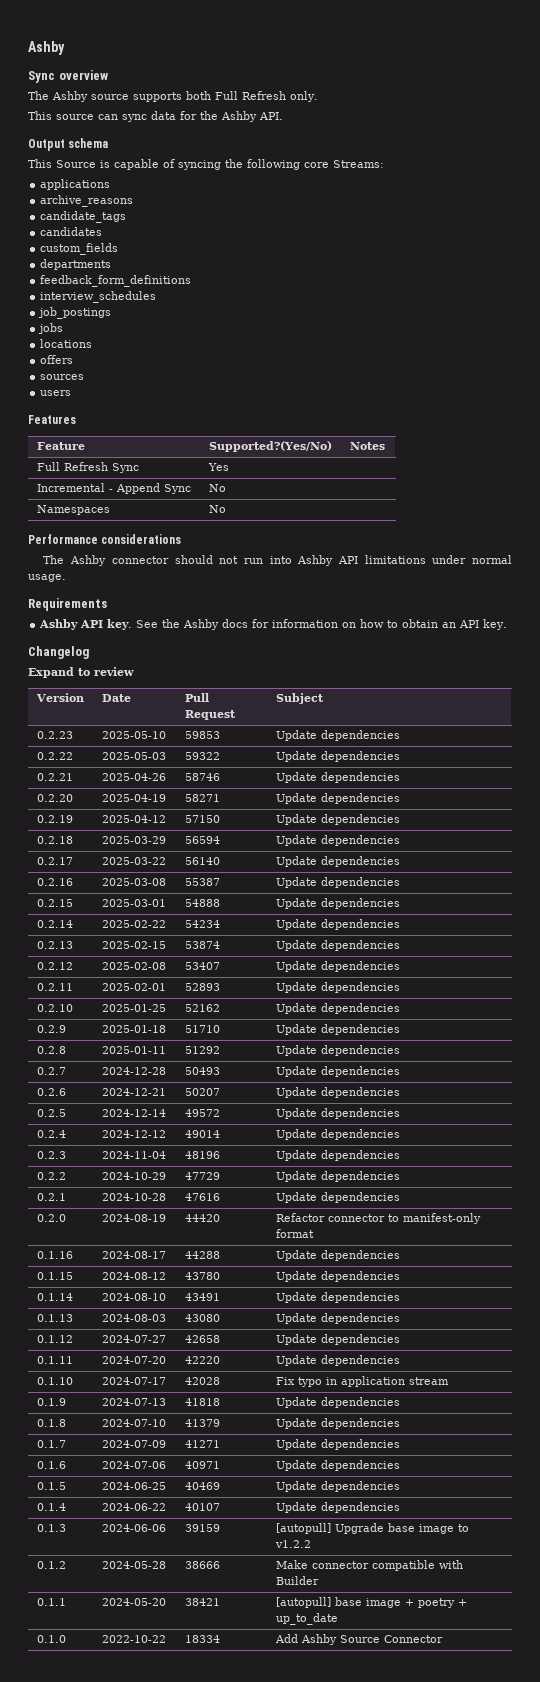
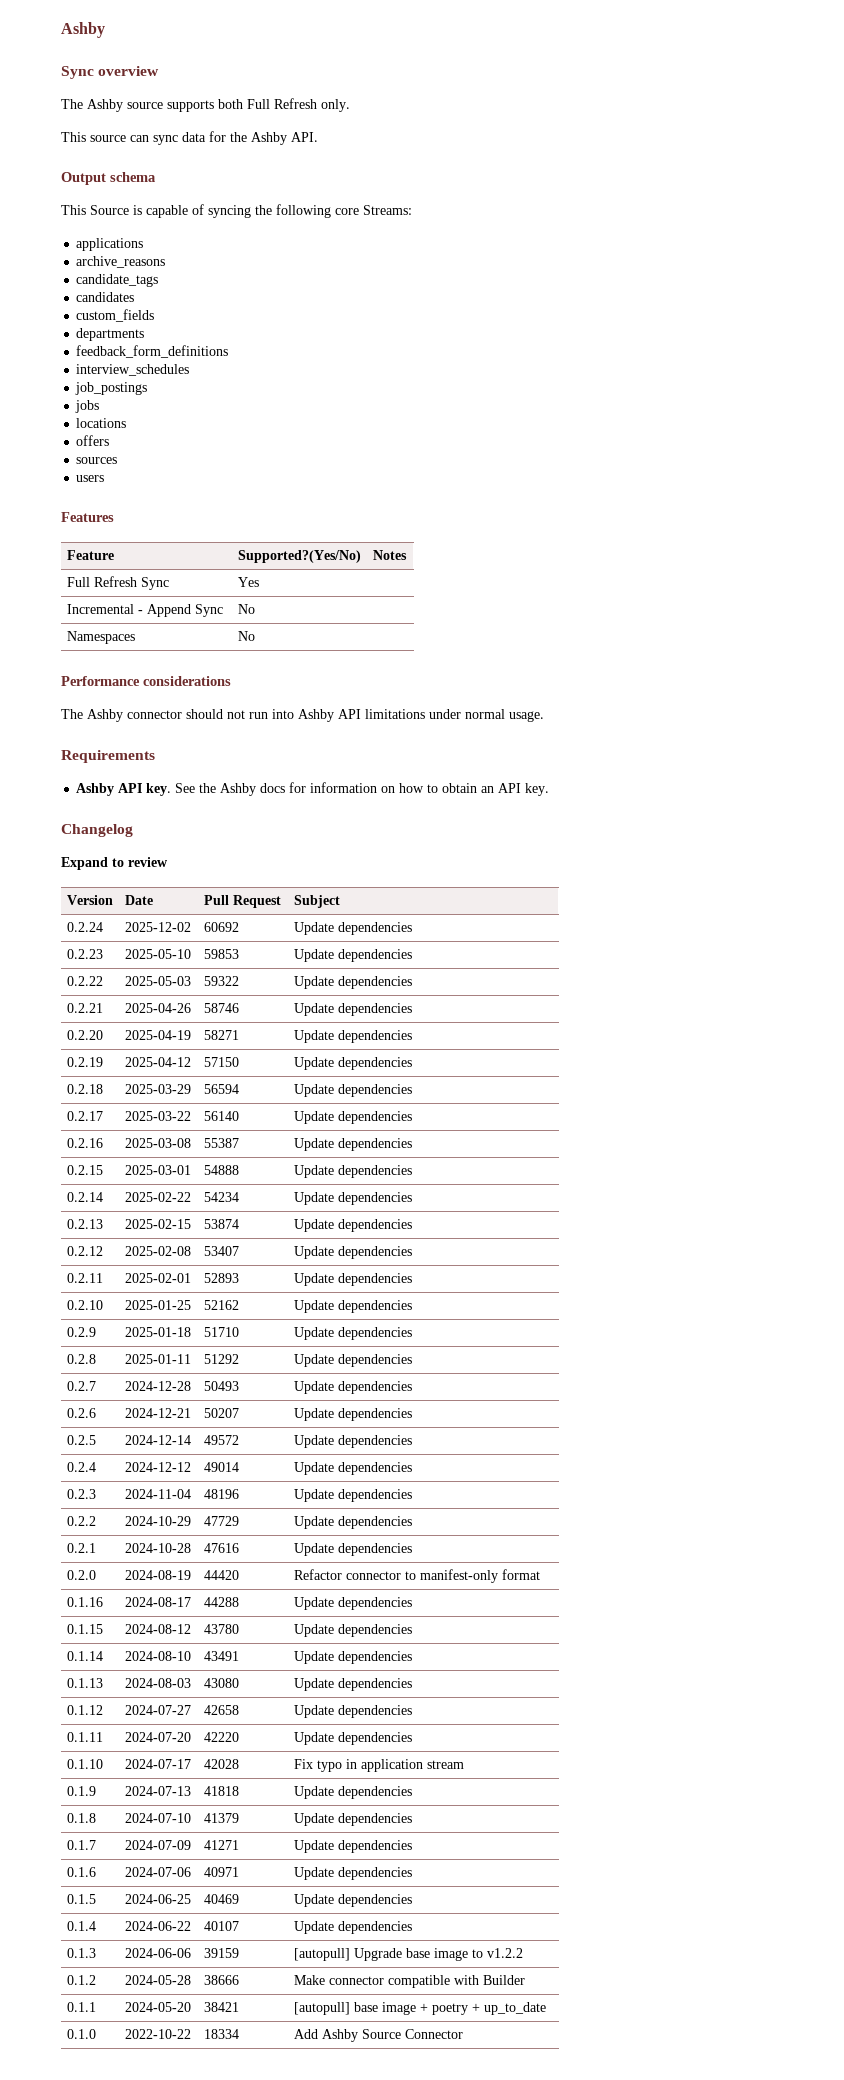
(324, 698) none -> [66,922,103,932] [124,922,191,932] [203,922,239,932] [293,922,412,935] // 0.2.24 | 2025-12-02 | 60692 | Update dependencies

